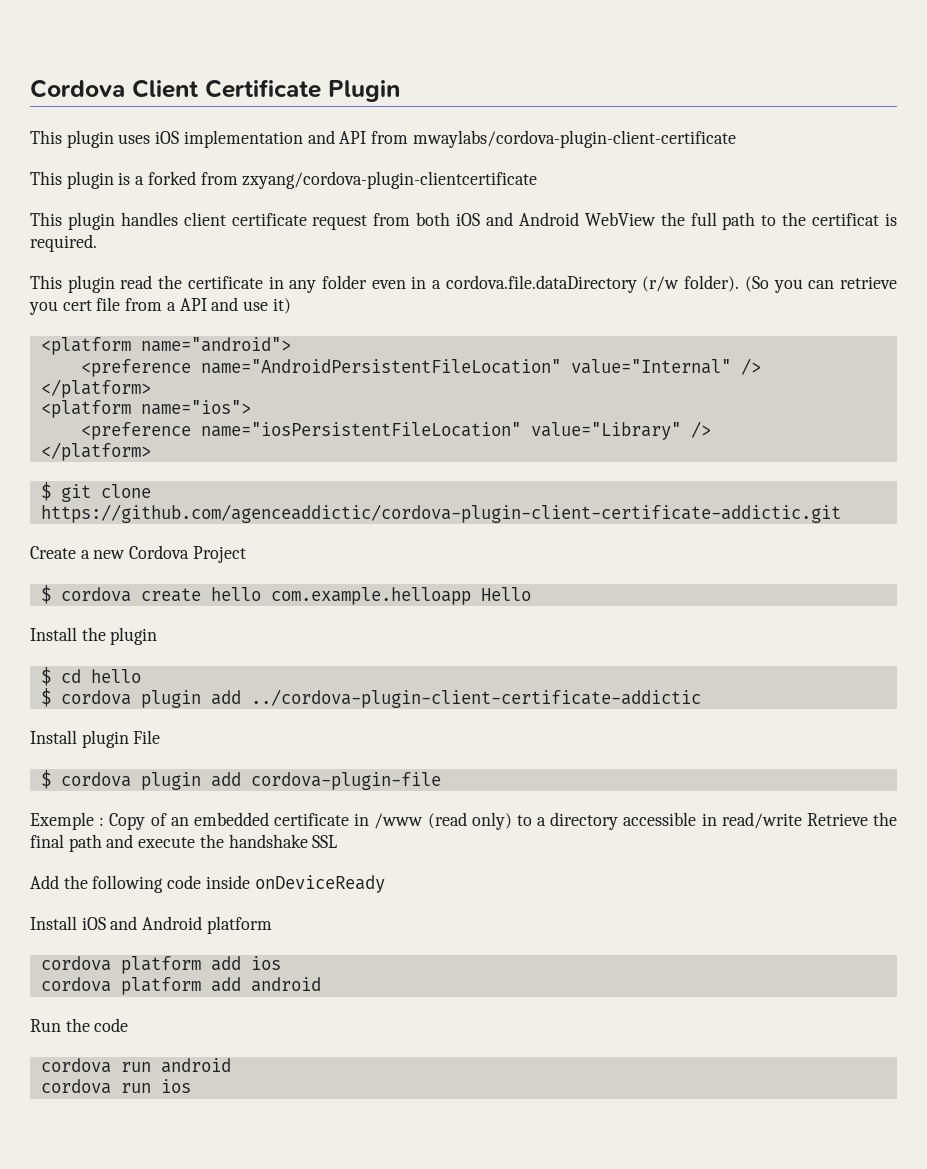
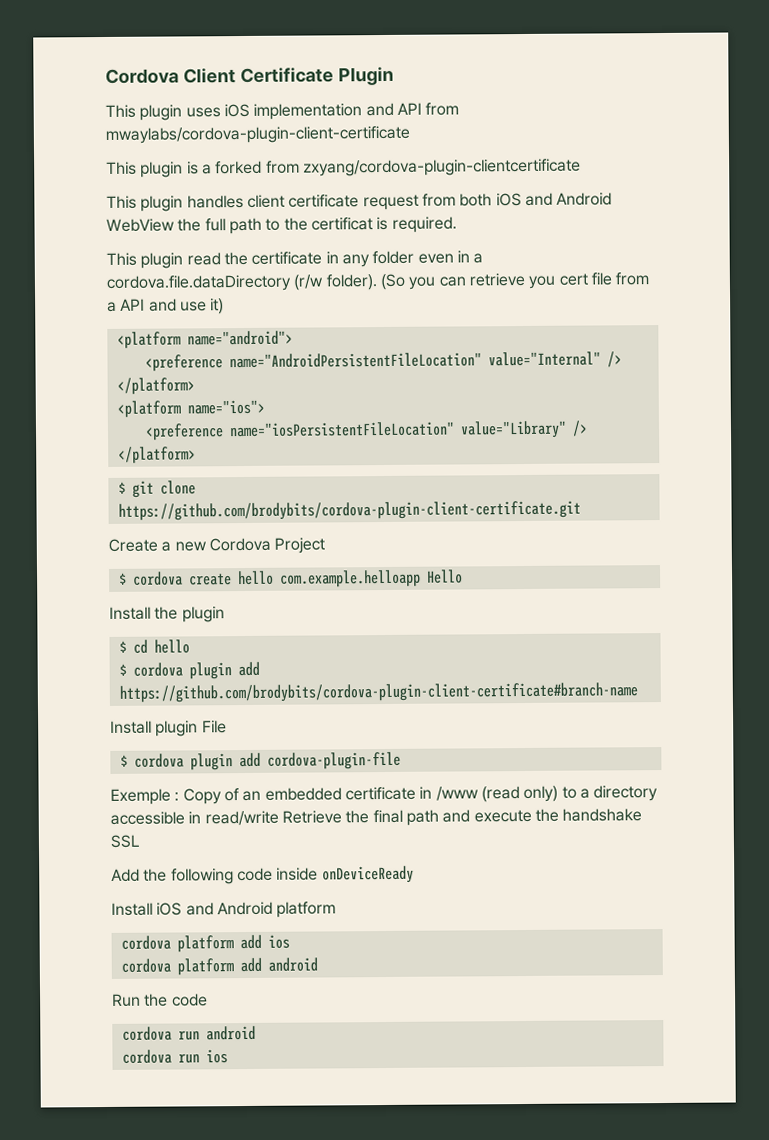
[40,504,841,523] https://github.com/agenceaddictic/cordova-plugin-client-certificate-addictic.git -> [117,500,581,521] https://github.com/brodybits/cordova-plugin-client-certificate.git
[250,689,701,708] ../cordova-plugin-client-certificate-addictic -> [118,682,638,703] https://github.com/brodybits/cordova-plugin-client-certificate#branch-name

